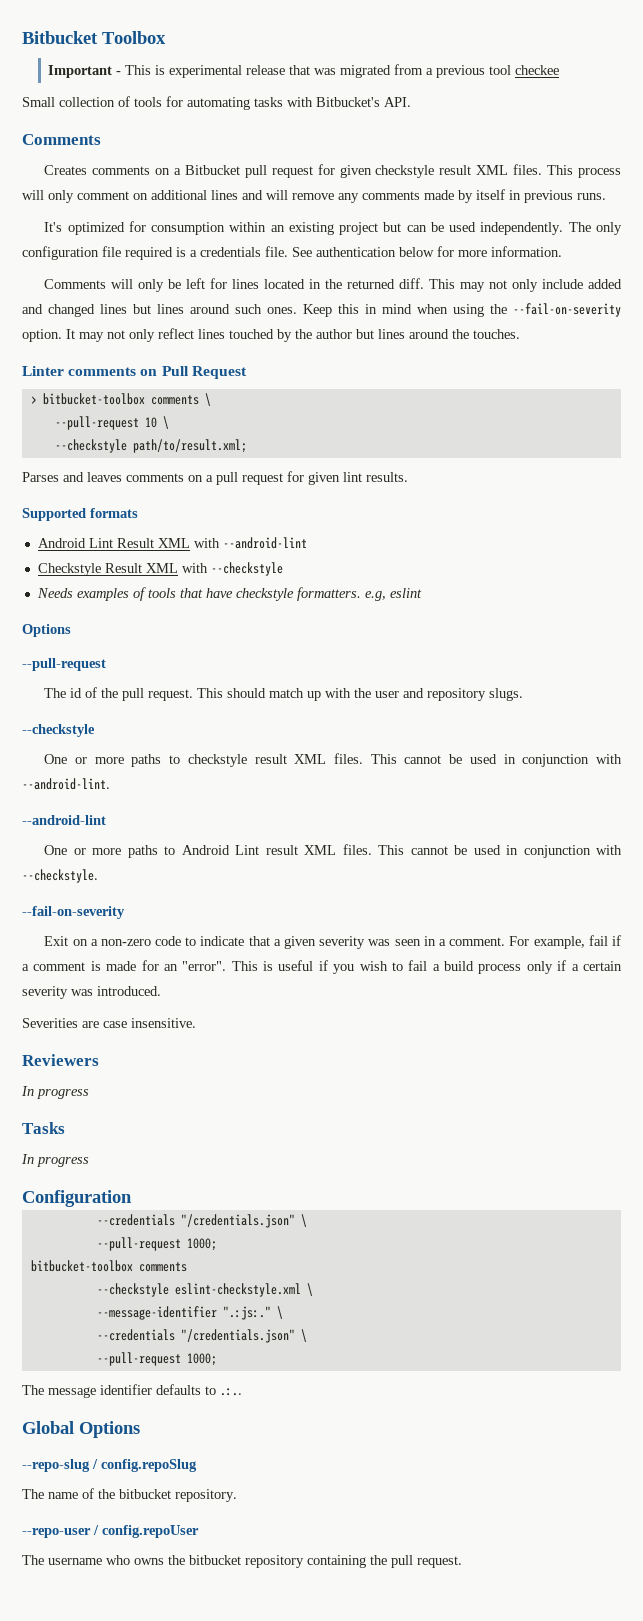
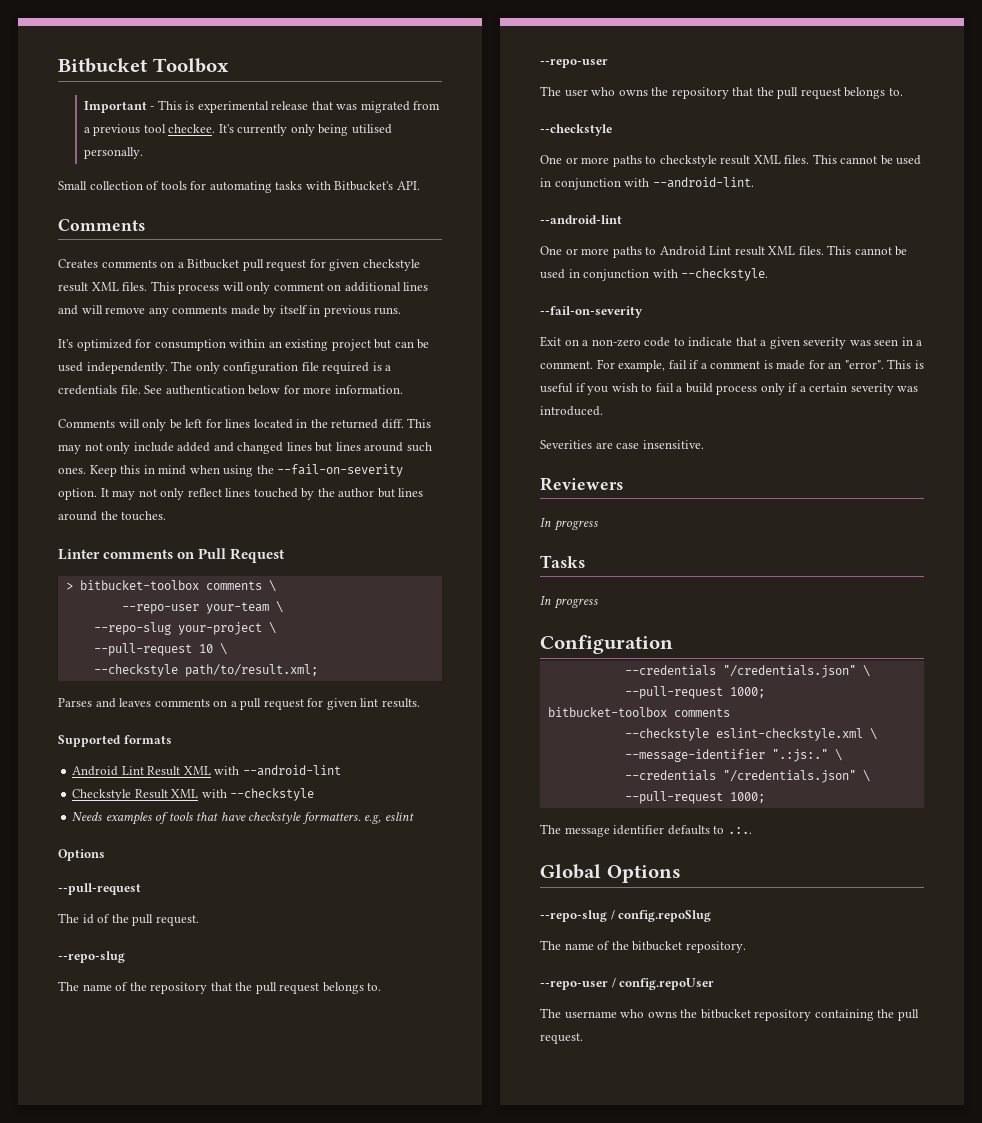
[515,65,560,75] checkee -> [168,124,392,136] [83,147,143,159] checkee. It's currently only being utilised personally.
(211, 399) none -> [121,601,283,614] [93,622,276,635] // --repo-user your-team \ // --repo-slug your-project \
[197,688,524,701] This should match up with the user and repository slugs. -> [58,951,125,963] [58,981,382,994] [540,59,608,68] [540,86,903,99] // --repo-slug // The name of the repository that the pull request belongs to. // --repo-user // The user who owns the repository that the pull request belongs to.

